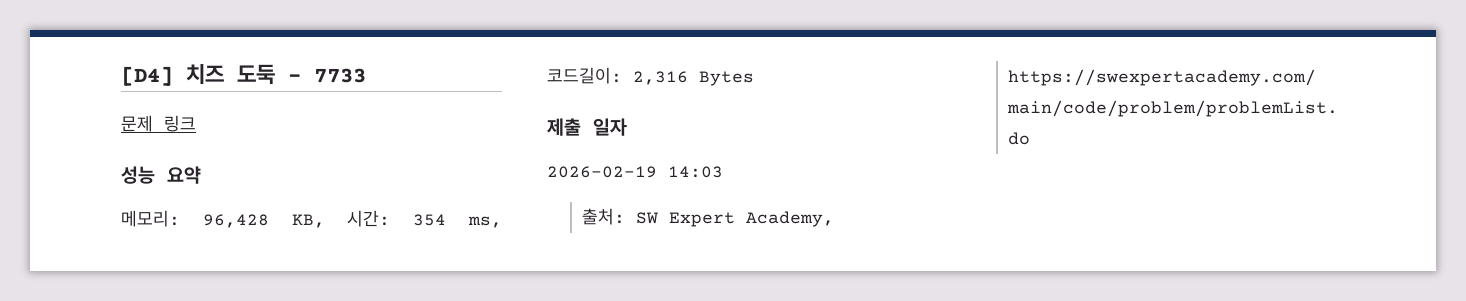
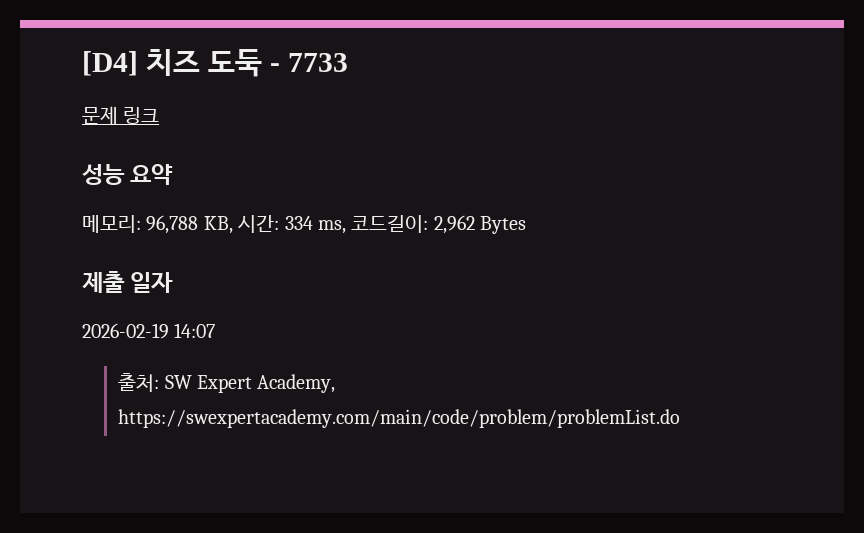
[202,214,269,228] 96,428 -> [146,215,199,234] 96,788
[413,214,447,226] 354 -> [284,216,313,230] 334
[633,71,688,85] 2,316 -> [433,215,475,234] 2,962
[668,166,723,178] 14:03 -> [174,323,216,338] 14:07

